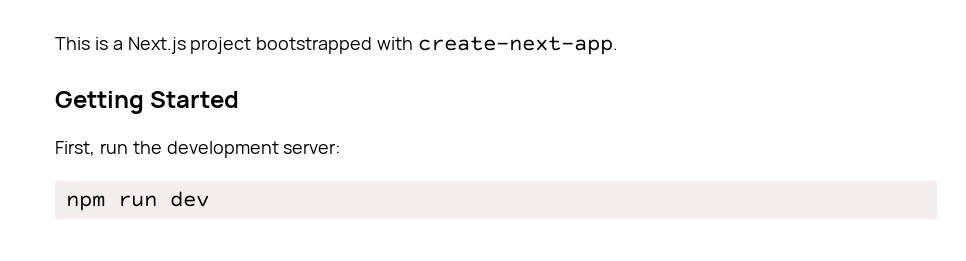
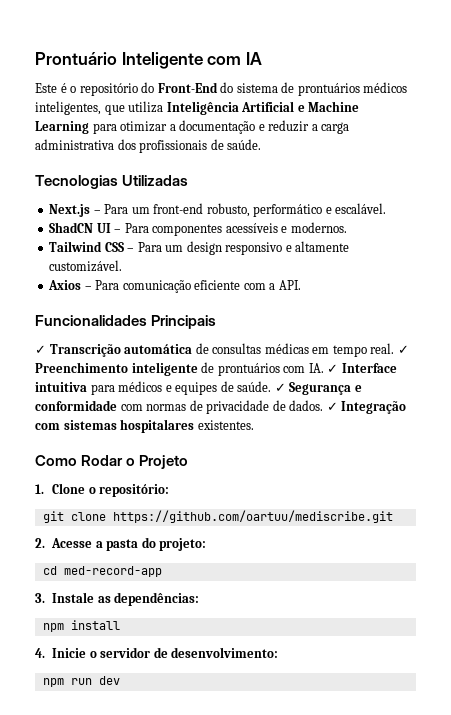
[55,36,619,55] [55,91,240,114] [55,141,341,158] This is a Next.js project bootstrapped with create-next-app. // Getting Started // First, run the development server: -> [35,52,262,69] [35,82,408,96] [35,101,360,115] [35,120,350,134] [35,139,262,153] [35,175,189,189] [49,203,387,217] [49,222,347,236] [49,241,350,255] [49,260,123,272] [48,280,301,293] [35,315,217,329] [35,343,409,357] [35,362,397,376] [35,381,362,395] [35,400,407,414] [35,419,254,433] [35,455,189,469] [35,483,170,497] [42,510,393,523] [35,537,207,551] [42,566,162,577] [35,592,200,606] [42,620,120,632] [35,647,279,658] Prontuário Inteligente com IA // Este é o repositório do Front-End do sistema de prontuários médicos inteligentes, que utiliza Inteligência Artificial e Machine Learning para otimizar a documentação e reduzir a carga administrativa dos profissionais de saúde. // Tecnologias Utilizadas // Next.js – Para um front-end robusto, performático e escalável. // ShadCN UI – Para componentes acessíveis e modernos. // Tailwind CSS – Para um design responsivo e altamente customizável. // Axios – Para comunicação eficiente com a API. // Funcionalidades Principais // ✓ Transcrição automática de consultas médicas em tempo real. ✓ Preenchimento inteligente de prontuários com IA. ✓ Interface intuitiva para médicos e equipes de saúde. ✓ Segurança e conformidade com normas de privacidade de dados. ✓ Integração com sistemas hospitalares existentes. // Como Rodar o Projeto // 1. Clone o repositório: // git clone https://github.com/oartuu/mediscribe.git // 2. Acesse a pasta do projeto: // cd med-record-app // 3. Instale as dependências: // npm install // 4. Inicie o servidor de desenvolvimento:

